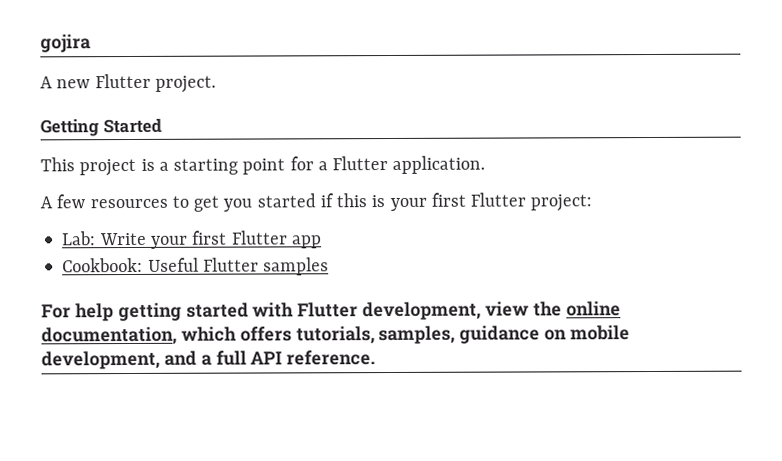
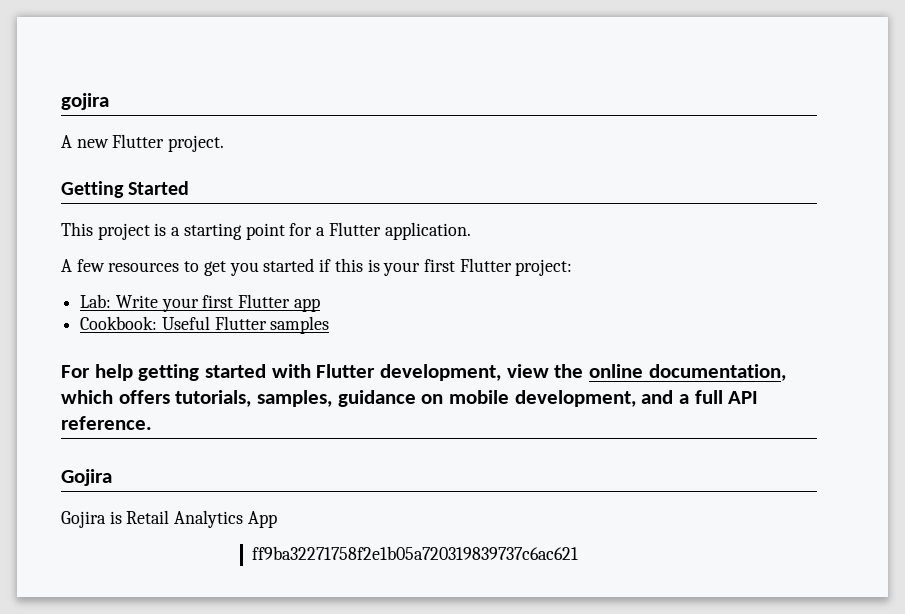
(377, 358) none -> [61,469,112,486] [61,510,277,528] [252,546,579,560] // Gojira // Gojira is Retail Analytics App // ff9ba32271758f2e1b05a720319839737c6ac621

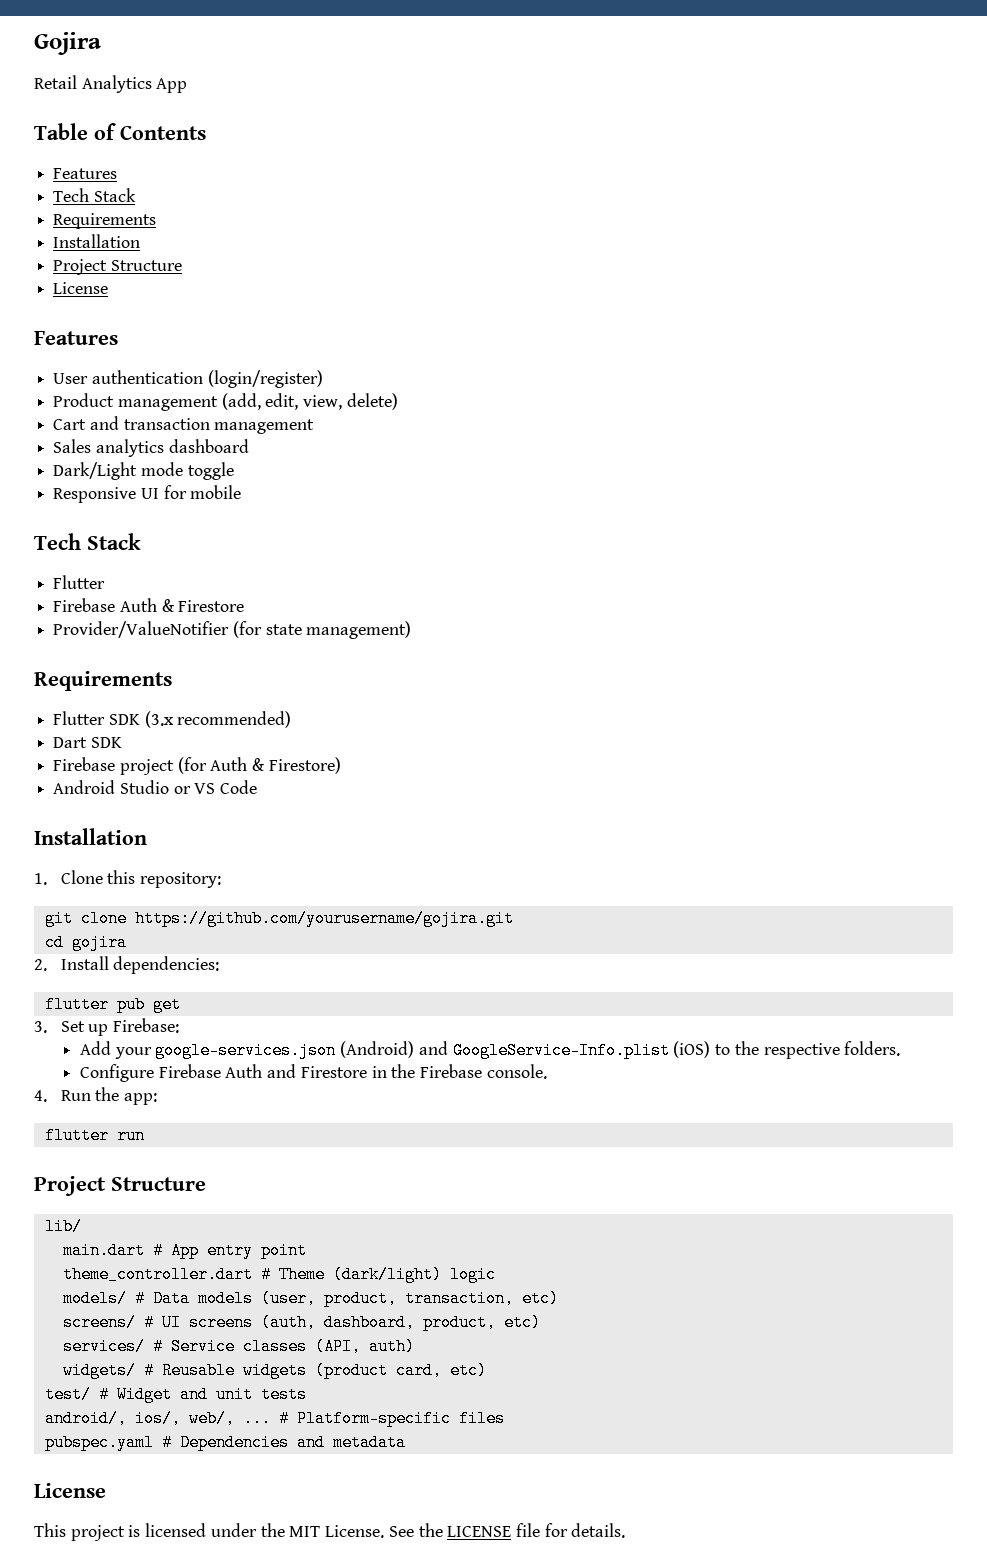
[61,93,109,110] [61,134,225,152] [61,181,190,198] [61,222,471,240] [61,258,573,276] [80,294,320,312] [80,316,330,334] [61,364,786,381] [61,390,759,407] [61,416,152,430] [61,469,112,486] [61,510,277,528] [252,546,579,560] gojira // A new Flutter project. // Getting Started // This project is a starting point for a Flutter application. // A few resources to get you started if this is your first Flutter project: // Lab: Write your first Flutter app // Cookbook: Useful Flutter samples // For help getting started with Flutter development, view the online documentation, which offers tutorials, samples, guidance on mobile development, and a full API reference. // Gojira // Gojira is Retail Analytics App // ff9ba32271758f2e1b05a720319839737c6ac621 -> [34,32,101,55] [34,75,188,93] [34,123,206,140] [53,168,118,179] [53,188,136,202] [53,213,157,229] [53,234,141,248] [53,259,182,275] [53,282,109,294] [34,331,118,345] [53,370,323,388] [53,393,398,411] [53,416,315,434] [53,439,249,457] [53,462,234,480] [53,485,242,503] [34,533,141,550] [53,575,106,589] [53,598,245,612] [53,621,412,639] [34,671,172,691] [53,711,292,728] [53,737,122,748] [53,757,341,775] [53,780,258,794] [34,828,147,845] [34,870,222,888] [44,910,514,927] [44,934,127,951] [34,956,220,974] [44,996,181,1013] [34,1018,180,1036] [79,1041,901,1059] [79,1064,547,1082] [34,1087,158,1105] [44,1127,145,1144] [34,1176,206,1196] [44,1218,82,1235] [62,1242,307,1259] [62,1266,496,1283] [62,1290,559,1307] [62,1314,541,1331] [62,1338,415,1355] [62,1362,487,1379] [44,1386,307,1403] [44,1410,505,1427] [44,1434,406,1451] [34,1483,106,1498] [34,1523,626,1541] Gojira // Retail Analytics App // Table of Contents // Features // Tech Stack // Requirements // Installation // Project Structure // License // Features // User authentication (login/register) // Product management (add, edit, view, delete) // Cart and transaction management // Sales analytics dashboard // Dark/Light mode toggle // Responsive UI for mobile // Tech Stack // Flutter // Firebase Auth & Firestore // Provider/ValueNotifier (for state management) // Requirements // Flutter SDK (3.x recommended) // Dart SDK // Firebase project (for Auth & Firestore) // Android Studio or VS Code // Installation // 1. Clone this repository: // git clone https://github.com/yourusername/gojira.git // cd gojira // 2. Install dependencies: // flutter pub get // 3. Set up Firebase: // Add your google-services.json (Android) and GoogleService-Info.plist (iOS) to the respective folders. // Configure Firebase Auth and Firestore in the Firebase console. // 4. Run the app: // flutter run // Project Structure // lib/ // main.dart # App entry point // theme_controller.dart # Theme (dark/light) logic // models/ # Data models (user, product, transaction, etc) // screens/ # UI screens (auth, dashboard, product, etc) // services/ # Service classes (API, auth) // widgets/ # Reusable widgets (product card, etc) // test/ # Widget and unit tests // android/, ios/, web/, ... # Platform-specific files // pubspec.yaml # Dependencies and metadata // License // This project is licensed under the MIT License. See the LICENSE file for details.

